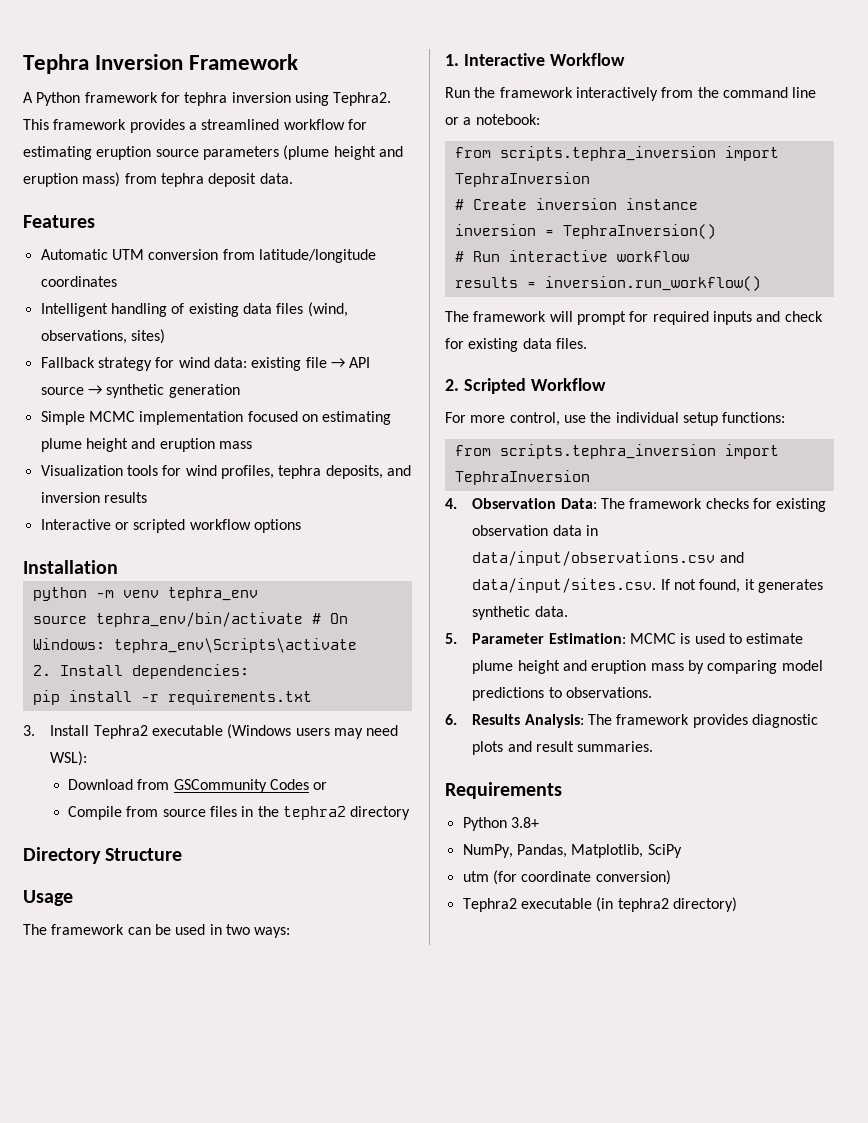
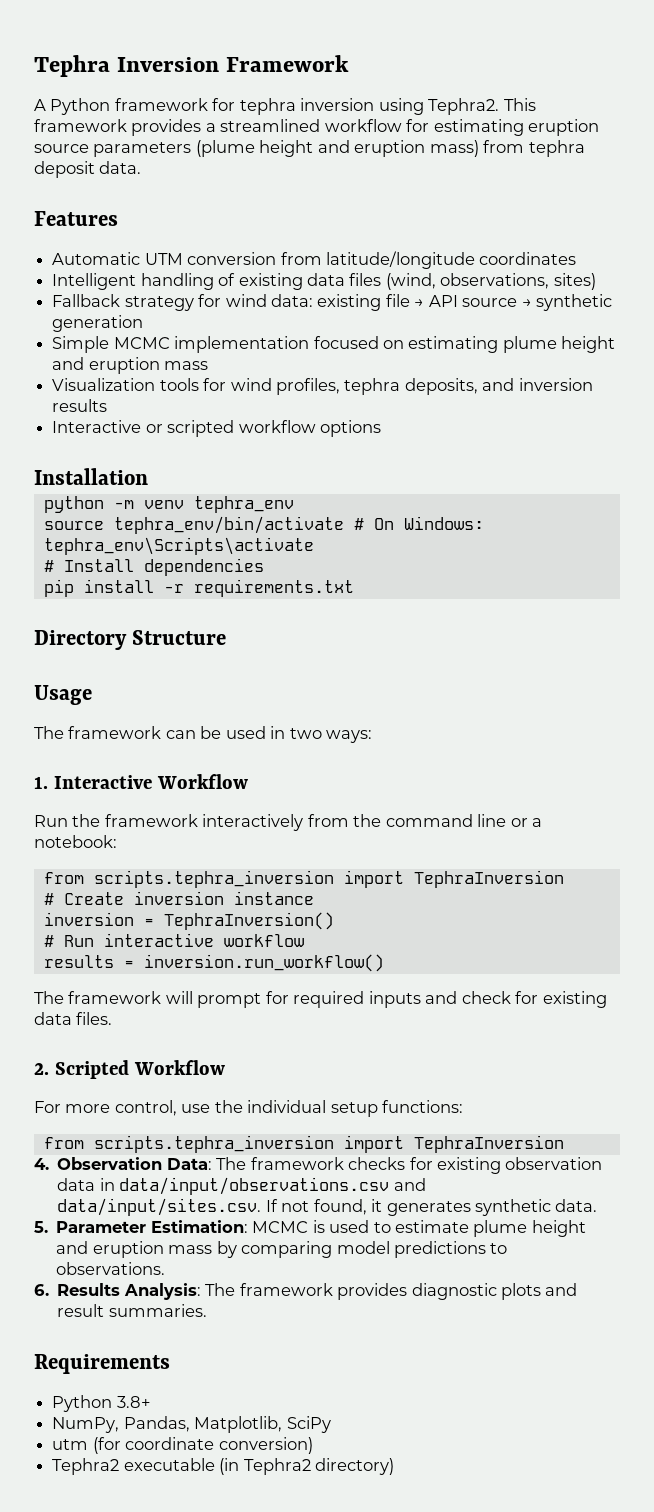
[32,664,250,679] 2. Install dependencies: -> [43,558,264,576] # Install dependencies
[23,724,399,739] [50,751,88,766] [68,779,328,793] [68,806,411,820] // 3. Install Tephra2 executable (Windows users may need WSL): // Download from GSCommunity Codes or // Compile from source files in the tephra2 directory -> (354, 588) none
[617,898,669,912] tephra2 -> [243,1458,311,1475] Tephra2

